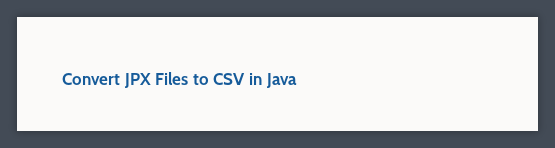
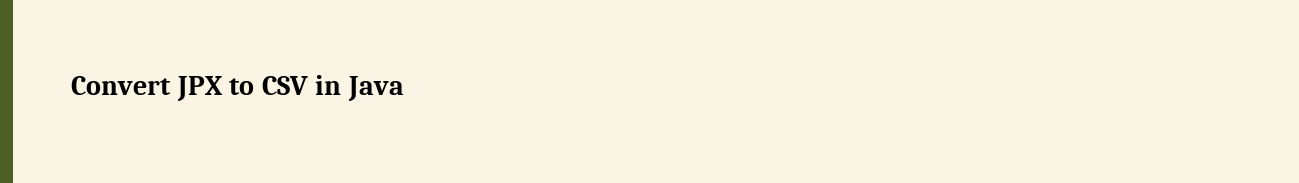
[155,72,189,85] Files -> (223, 89) none

